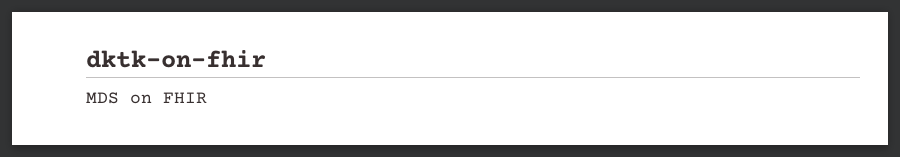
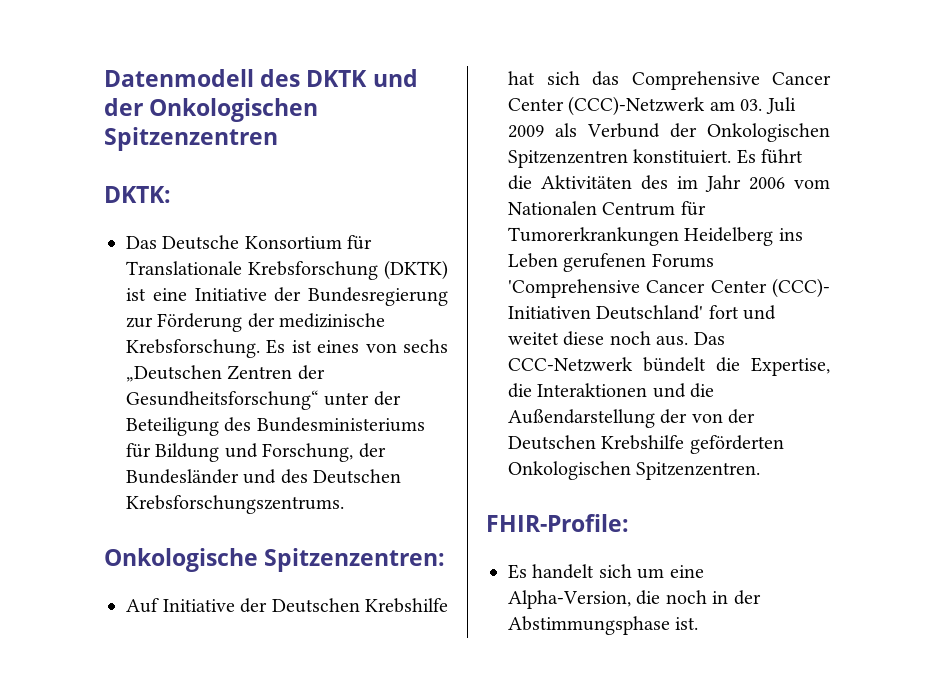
[86,50,266,68] [86,92,207,104] dktk-on-fhir // MDS on FHIR -> [104,69,418,87] [104,98,319,122] [104,127,278,151] [104,186,171,203] [126,235,373,250] [126,260,448,280] [126,287,448,306] [126,313,386,332] [126,339,448,358] [126,365,325,382] [126,390,401,410] [126,417,425,436] [126,443,386,462] [126,469,402,484] [126,495,344,514] [104,548,446,572] [126,598,448,613] [508,71,831,90] [508,96,796,116] [508,123,830,142] [508,149,804,168] [508,175,830,192] [508,201,706,216] [508,227,803,246] [508,253,714,272] [508,278,830,298] [508,305,777,320] [508,331,725,346] [508,357,830,376] [508,383,715,398] [508,409,756,428] [508,435,784,454] [508,461,761,480] [486,514,629,532] [508,564,704,579] [508,590,761,609] [508,616,699,635] Datenmodell des DKTK und der Onkologischen Spitzenzentren // DKTK: // Das Deutsche Konsortium für Translationale Krebsforschung (DKTK) ist eine Initiative der Bundesregierung zur Förderung der medizinische Krebsforschung. Es ist eines von sechs „Deutschen Zentren der Gesundheitsforschung“ unter der Beteiligung des Bundesministeriums für Bildung und Forschung, der Bundesländer und des Deutschen Krebsforschungszentrums. // Onkologische Spitzenzentren: // Auf Initiative der Deutschen Krebshilfe hat sich das Comprehensive Cancer Center (CCC)-Netzwerk am 03. Juli 2009 als Verbund der Onkologischen Spitzenzentren konstituiert. Es führt die Aktivitäten des im Jahr 2006 vom Nationalen Centrum für Tumorerkrankungen Heidelberg ins Leben gerufenen Forums 'Comprehensive Cancer Center (CCC)- Initiativen Deutschland' fort und weitet diese noch aus. Das CCC-Netzwerk bündelt die Expertise, die Interaktionen und die Außendarstellung der von der Deutschen Krebshilfe geförderten Onkologischen Spitzenzentren. // FHIR-Profile: // Es handelt sich um eine Alpha-Version, die noch in der Abstimmungsphase ist.

